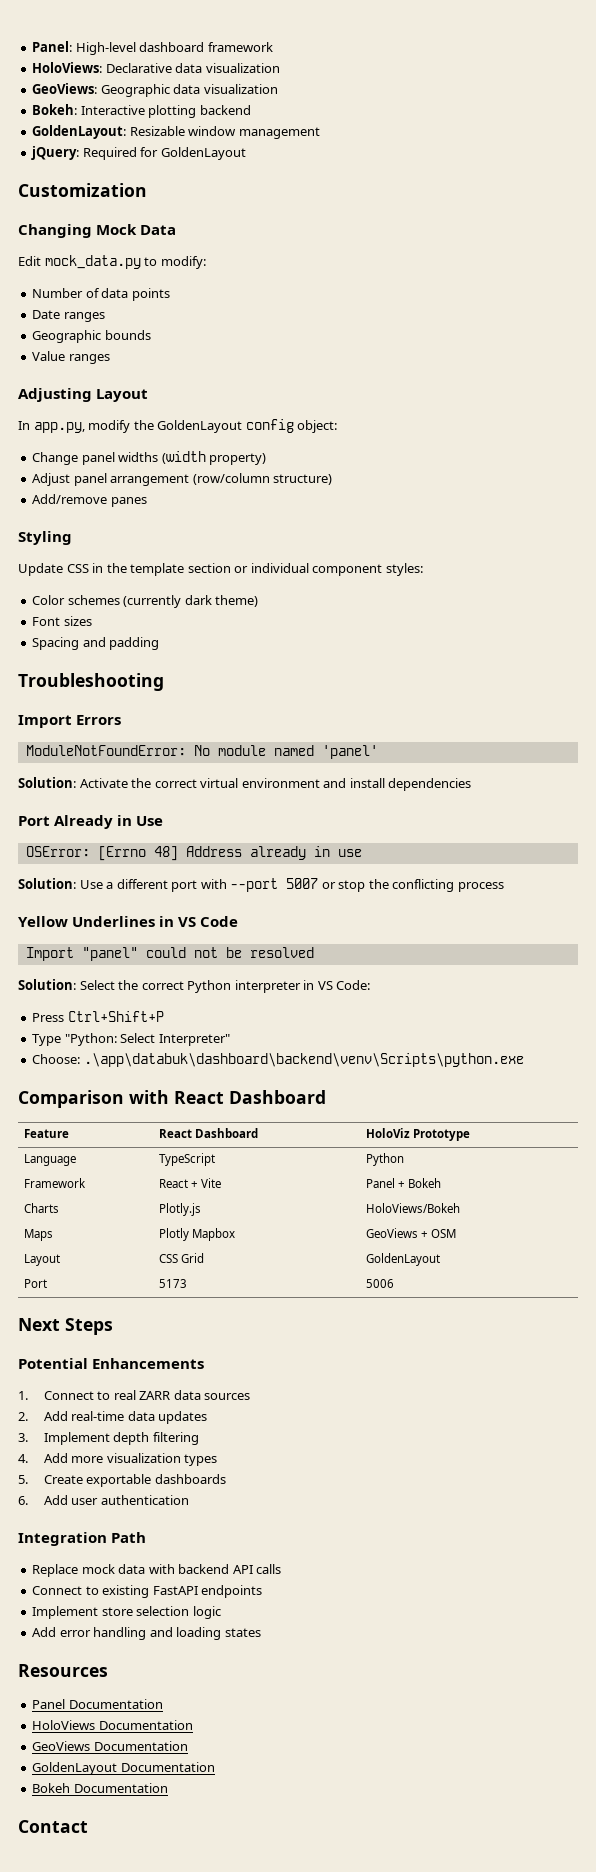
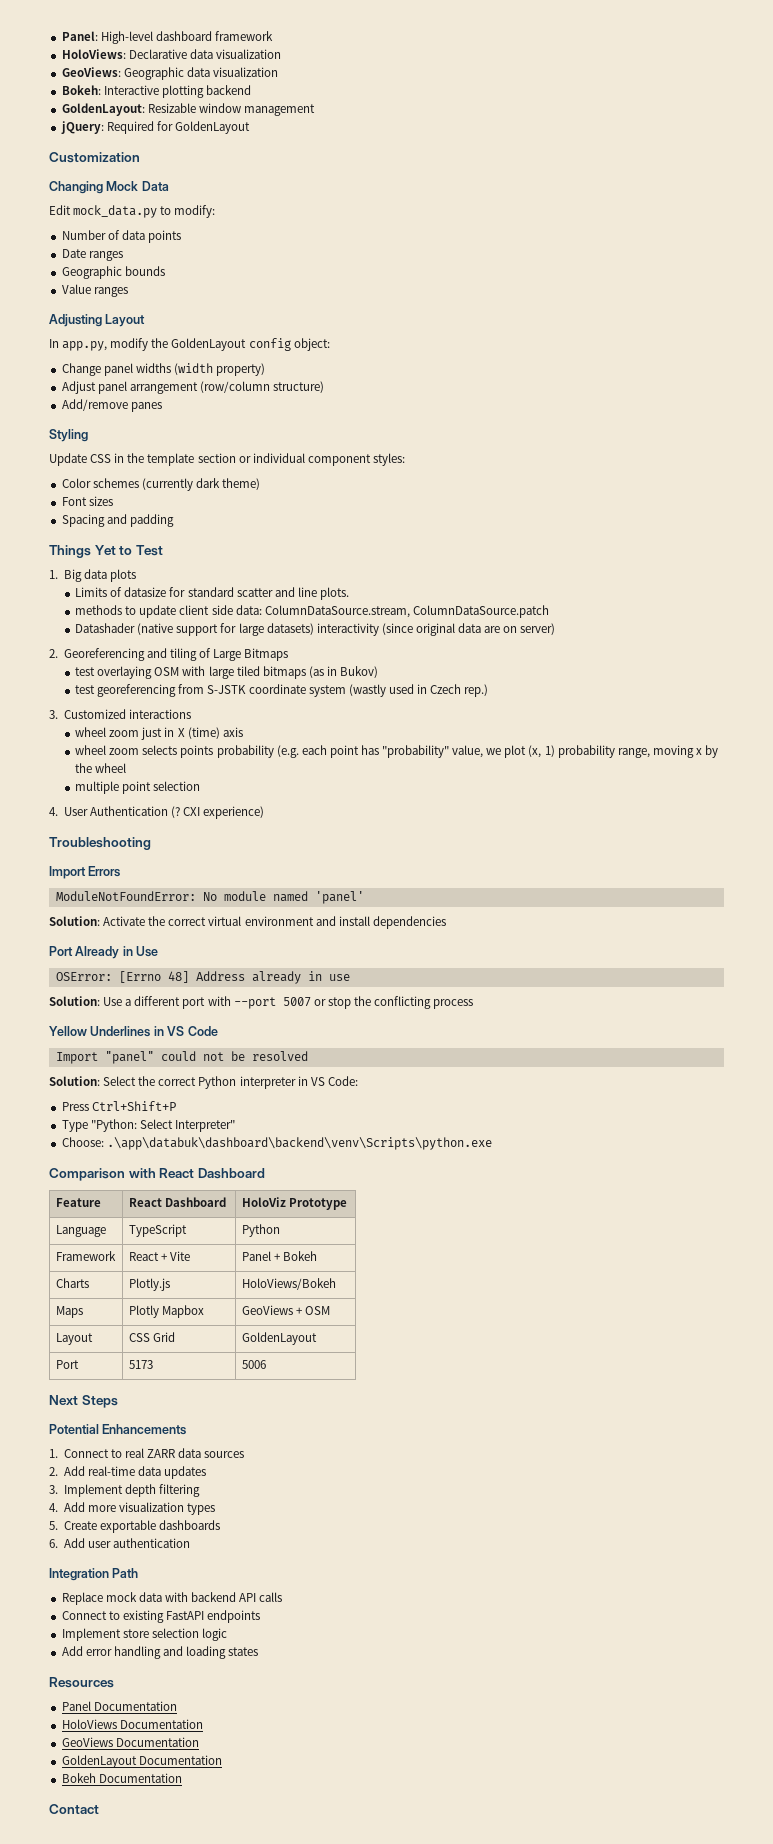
(160, 643) none -> [49,545,163,558] [49,569,136,582] [75,587,349,600] [75,605,549,618] [75,623,556,636] [49,648,289,661] [75,666,379,679] [75,684,489,697] [49,709,191,719] [75,727,243,740] [75,745,719,758] [75,763,127,773] [75,781,201,794] [49,806,265,819] // Things Yet to Test // 1. Big data plots // Limits of datasize for standard scatter and line plots. // methods to update client side data: ColumnDataSource.stream, ColumnDataSource.patch // Datashader (native support for large datasets) interactivity (since original data are on server) // 2. Georeferencing and tiling of Large Bitmaps // test overlaying OSM with large tiled bitmaps (as in Bukov) // test georeferencing from S-JSTK coordinate system (wastly used in Czech rep.) // 3. Customized interactions // wheel zoom just in X (time) axis // wheel zoom selects points probability (e.g. each point has "probability" value, we plot (x, 1) probability range, moving x by the wheel // multiple point selection // 4. User Authentication (? CXI experience)

